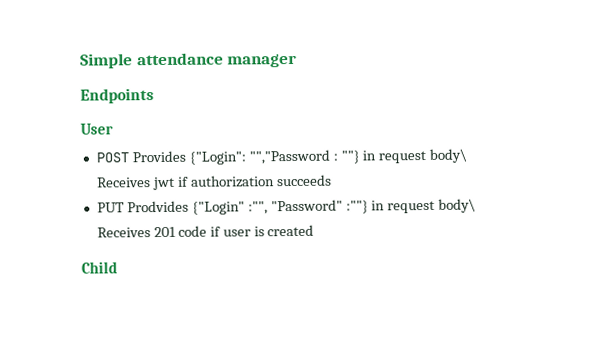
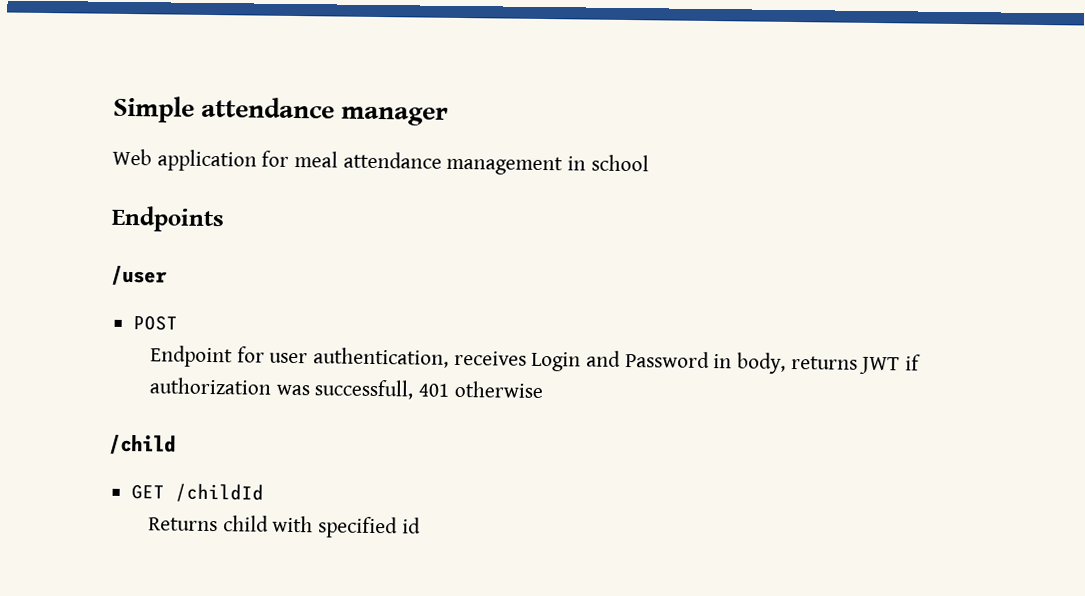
(298, 60) none -> [112,148,649,176] // Web application for meal attendance management in school
[80,123,113,135] User -> [111,265,168,286] /user
[131,148,468,165] [96,174,332,191] [96,198,477,215] [96,224,315,238] [81,261,118,274] Provides {"Login": "","Password : ""} in request body\ Receives jwt if authorization succeeds // PUT Prodvides {"Login" :"", "Password" :""} in request body\ Receives 201 code if user is created // Child -> [149,345,921,375] [148,377,543,400] [109,434,176,455] [131,483,265,503] [147,515,421,539] // Endpoint for user authentication, receives Login and Password in body, returns JWT if authorization was successfull, 401 otherwise // /child // GET /childId // Returns child with specified id

